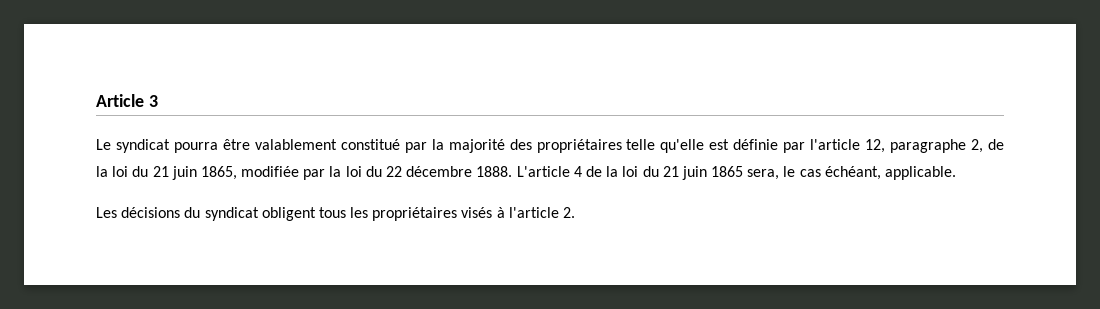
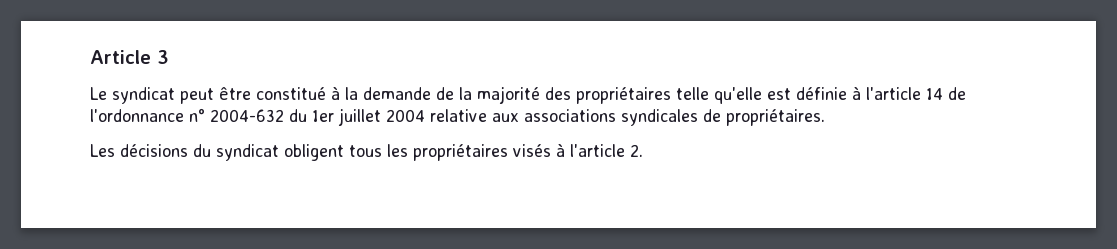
[173,139,427,153] pourra être valablement constitué par -> [180,86,454,104] peut être constitué à la demande de
[783,139,1005,153] [96,166,956,180] par l'article 12, paragraphe 2, de la loi du 21 juin 1865, modifiée par la loi du 22 décembre 1888. L'article 4 de la loi du 21 juin 1865 sera, le cas échéant, applicable. -> [852,86,966,100] [90,108,825,126] à l'article 14 de l'ordonnance n° 2004-632 du 1er juillet 2004 relative aux associations syndicales de propriétaires.

